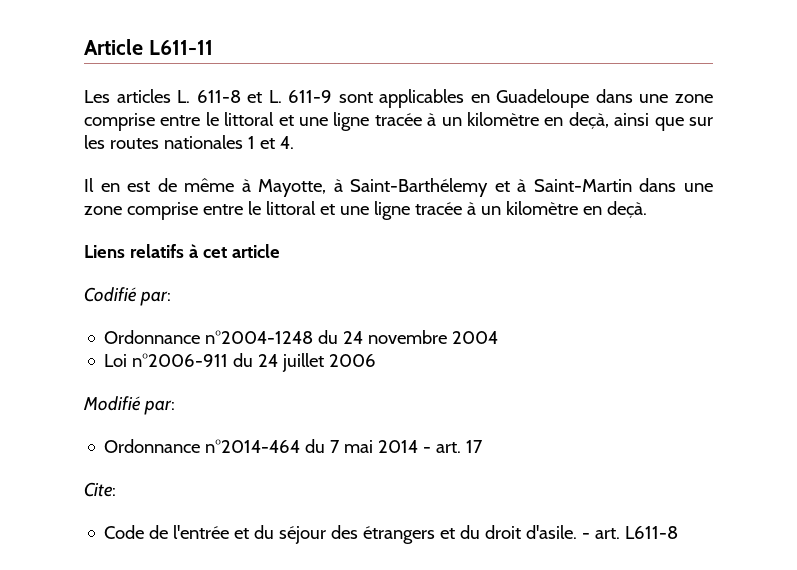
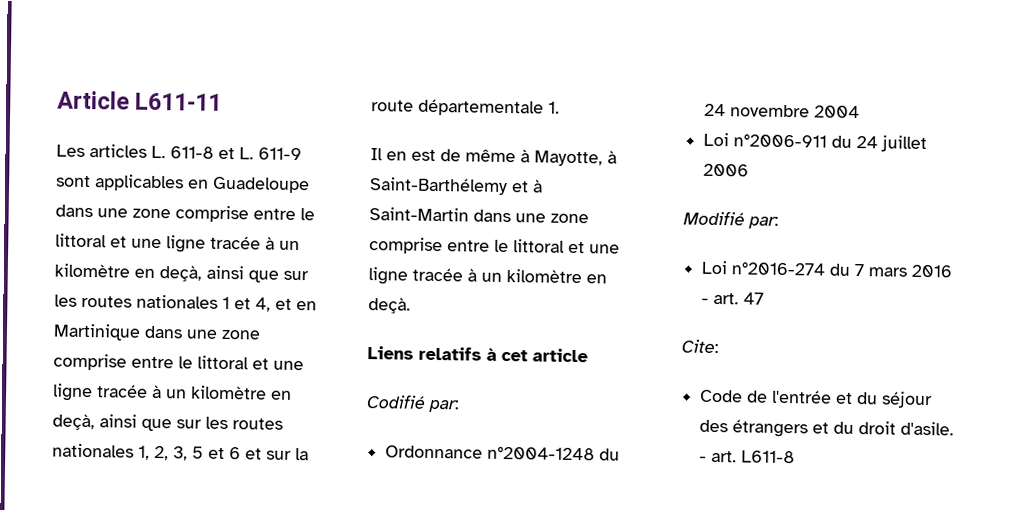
[279,136,294,149] 4. -> [255,297,317,312] [53,323,261,341] [53,353,304,371] [52,383,292,402] [52,413,283,432] [52,443,309,461] [371,98,560,117] 4, et en Martinique dans une zone comprise entre le littoral et une ligne tracée à un kilomètre en deçà, ainsi que sur les routes nationales 1, 2, 3, 5 et 6 et sur la route départementale 1.
[104,439,484,453] Ordonnance n°2014-464 du 7 mai 2014 - art. 17 -> [701,260,954,278] [701,292,765,305] Loi n°2016-274 du 7 mars 2016 - art. 47

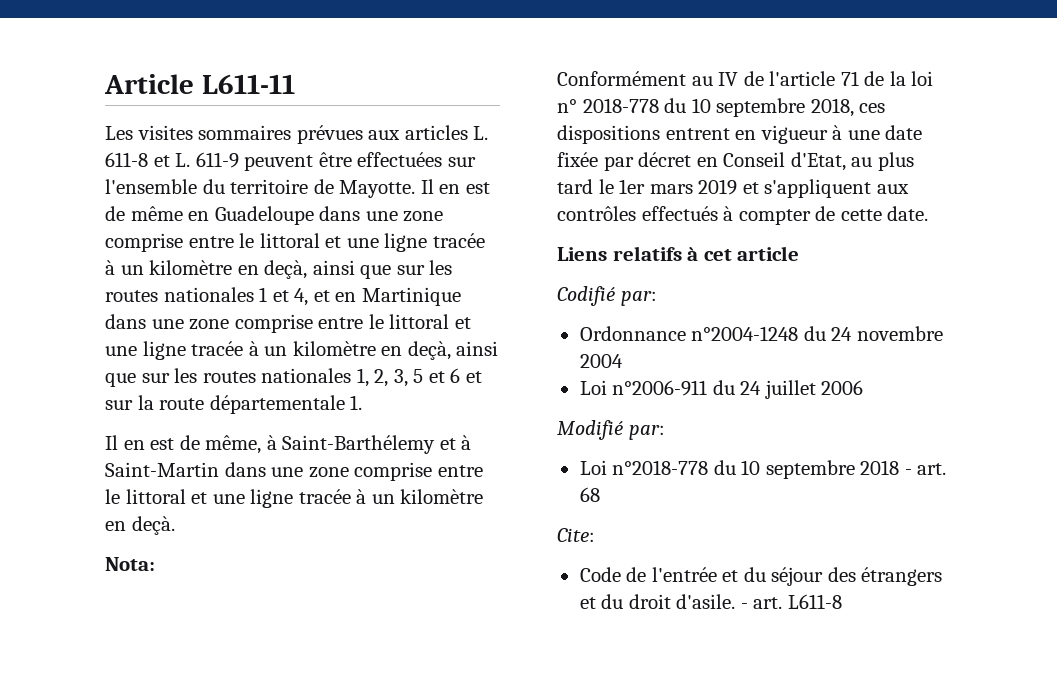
(85, 150) none -> [137,125,401,144] visites sommaires prévues aux
[56,174,184,192] sont applicables -> [244,152,476,171] [105,179,490,198] [105,206,183,221] peuvent être effectuées sur l'ensemble du territoire de Mayotte. Il en est de même
[465,149,603,167] même à Mayotte, -> [205,435,262,454] même,
(411, 305) none -> [105,557,155,571] [557,71,934,86] [557,98,886,117] [557,125,923,144] [557,152,914,171] [557,179,909,198] [557,206,929,225] // Nota: // Conformément au IV de l'article 71 de la loi n° 2018-778 du 10 septembre 2018, ces dispositions entrent en vigueur à une date fixée par décret en Conseil d'Etat, au plus tard le 1er mars 2019 et s'appliquent aux contrôles effectués à compter de cette date.
[731,261,954,278] [701,292,765,305] n°2016-274 du 7 mars 2016 - art. 47 -> [612,460,947,479] [579,487,600,502] n°2018-778 du 10 septembre 2018 - art. 68

